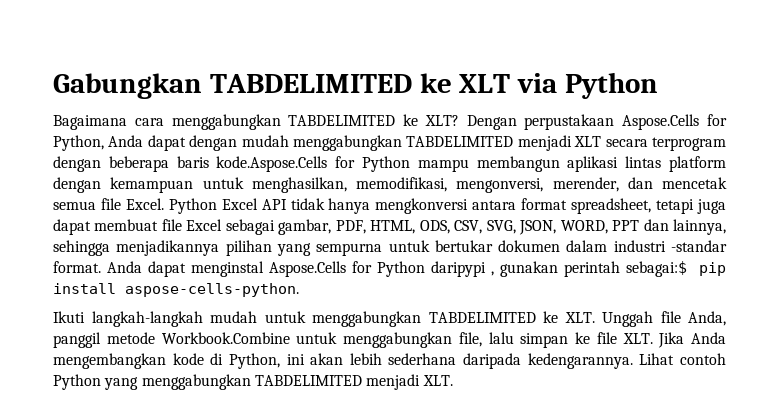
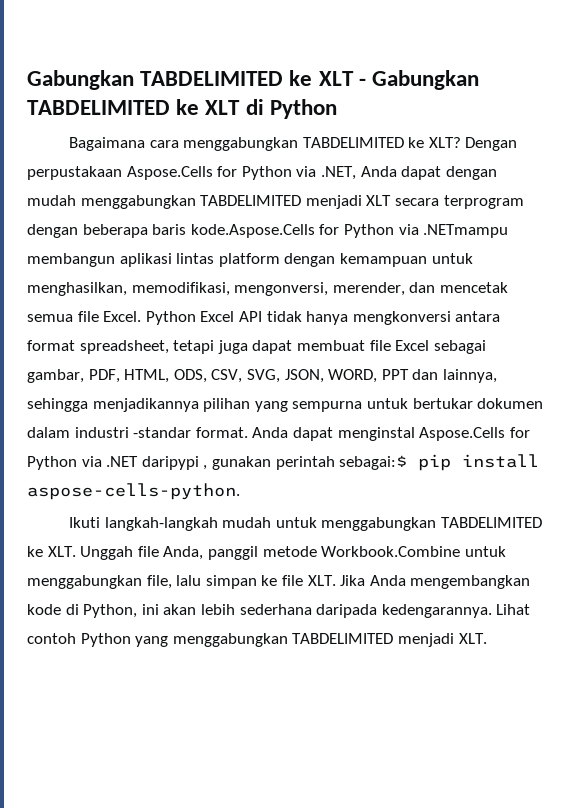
[53,73,558,99] Gabungkan TABDELIMITED ke XLT via -> [27,70,480,90] [27,99,264,115] Gabungkan TABDELIMITED ke XLT - Gabungkan TABDELIMITED ke XLT di
[53,135,104,151] Python, -> [241,166,356,180] Python via .NET,
[417,159,469,172] mampu -> [398,224,509,238] via .NETmampu
(425, 269) none -> [81,456,139,467] via .NET

